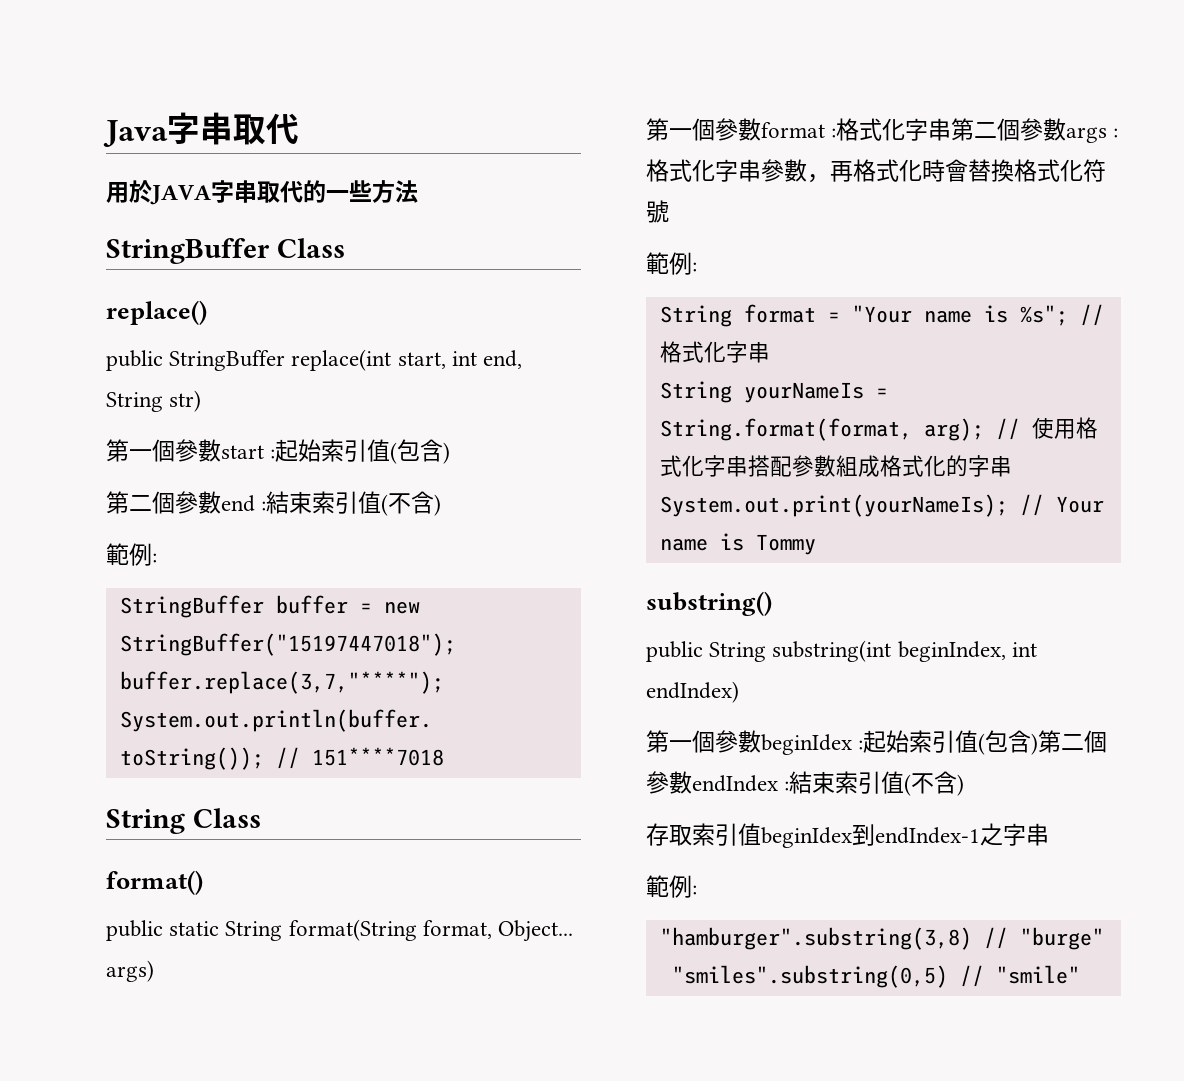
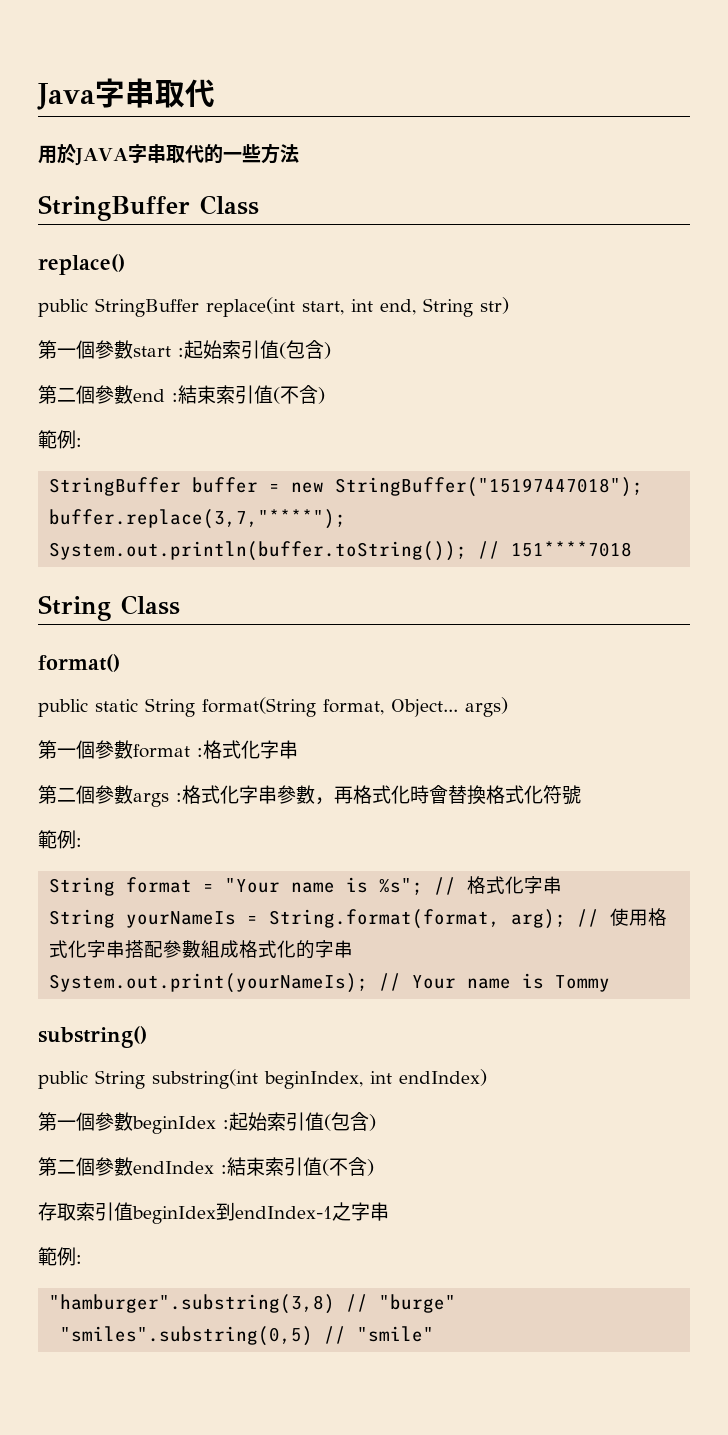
(952, 129) none -> (298, 749) //
(1039, 744) none -> (376, 1122) //

